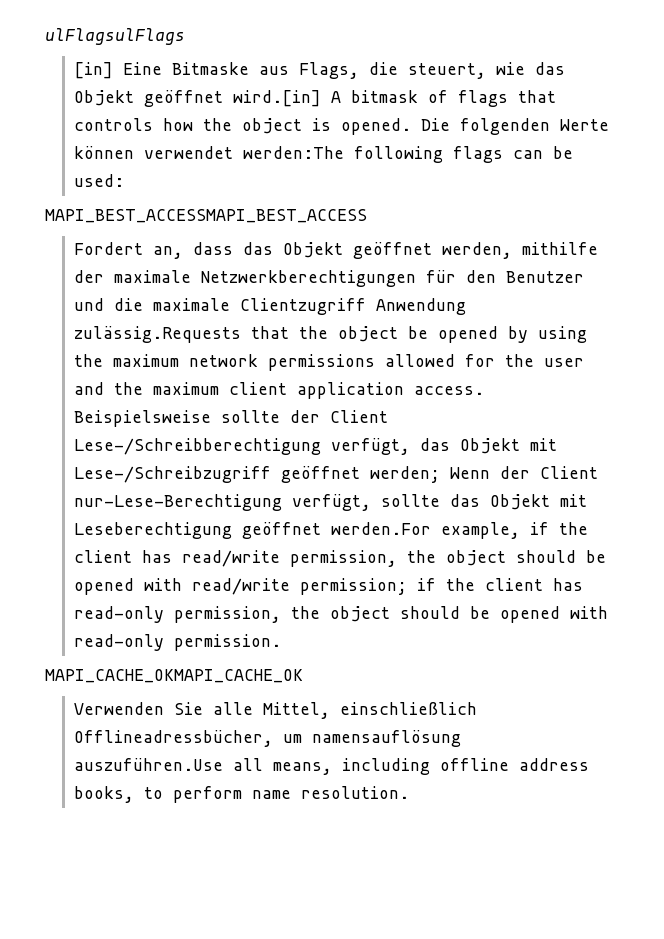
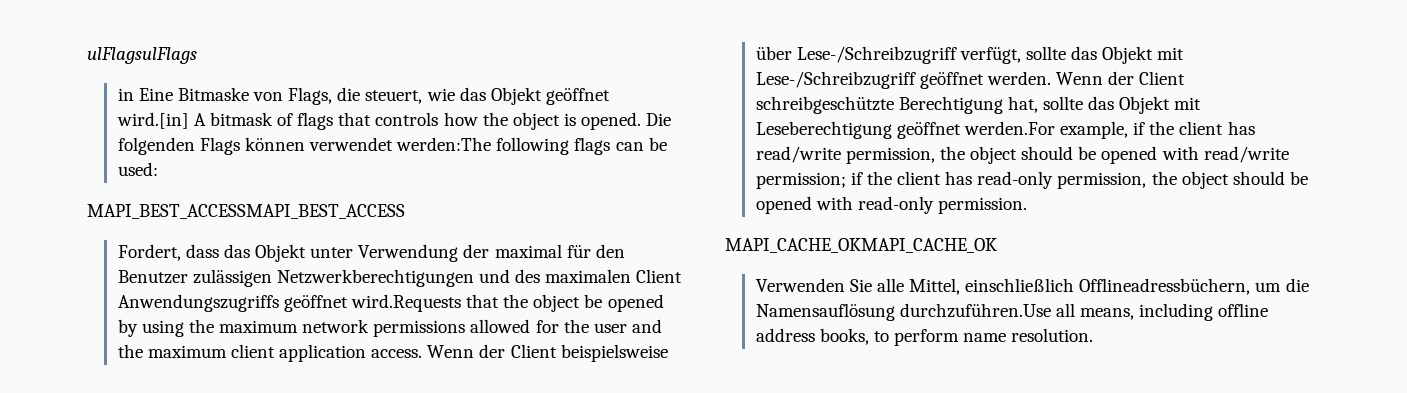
[74,62,114,79] [in] -> [117,88,134,101] in
[259,66,290,75] aus -> [252,92,283,101] von
[560,119,610,131] Werte -> [199,137,240,155] Flags
[74,242,184,259] Fordert an, -> [117,244,181,261] Fordert,
[353,242,599,259] [74,270,585,287] [74,298,467,315] [74,326,242,343] geöffnet werden, mithilfe der maximale Netzwerkberechtigungen für den Benutzer und die maximale Clientzugriff Anwendung zulässig.Requests -> [310,244,625,262] [117,269,683,287] [117,294,461,312] unter Verwendung der maximal für den Benutzer zulässigen Netzwerkberechtigungen und des maximalen Client Anwendungszugriffs geöffnet wird.Requests
[74,410,389,427] [74,438,411,455] Beispielsweise sollte der Client Lese-/Schreibberechtigung verfügt, -> [427,344,668,362] [755,46,1066,64] Wenn der Client beispielsweise über Lese-/Schreibzugriff verfügt, sollte
[370,466,599,483] [74,494,372,511] werden; Wenn der Client nur-Lese-Berechtigung verfügt, -> [986,71,1186,85] [755,96,1038,114] werden. Wenn der Client schreibgeschützte Berechtigung hat,
[74,730,462,747] [74,758,224,771] Offlineadressbücher, um namensauflösung auszuführen.Use -> [1079,278,1309,295] [755,303,1051,321] Offlineadressbüchern, um die Namensauflösung durchzuführen.Use

